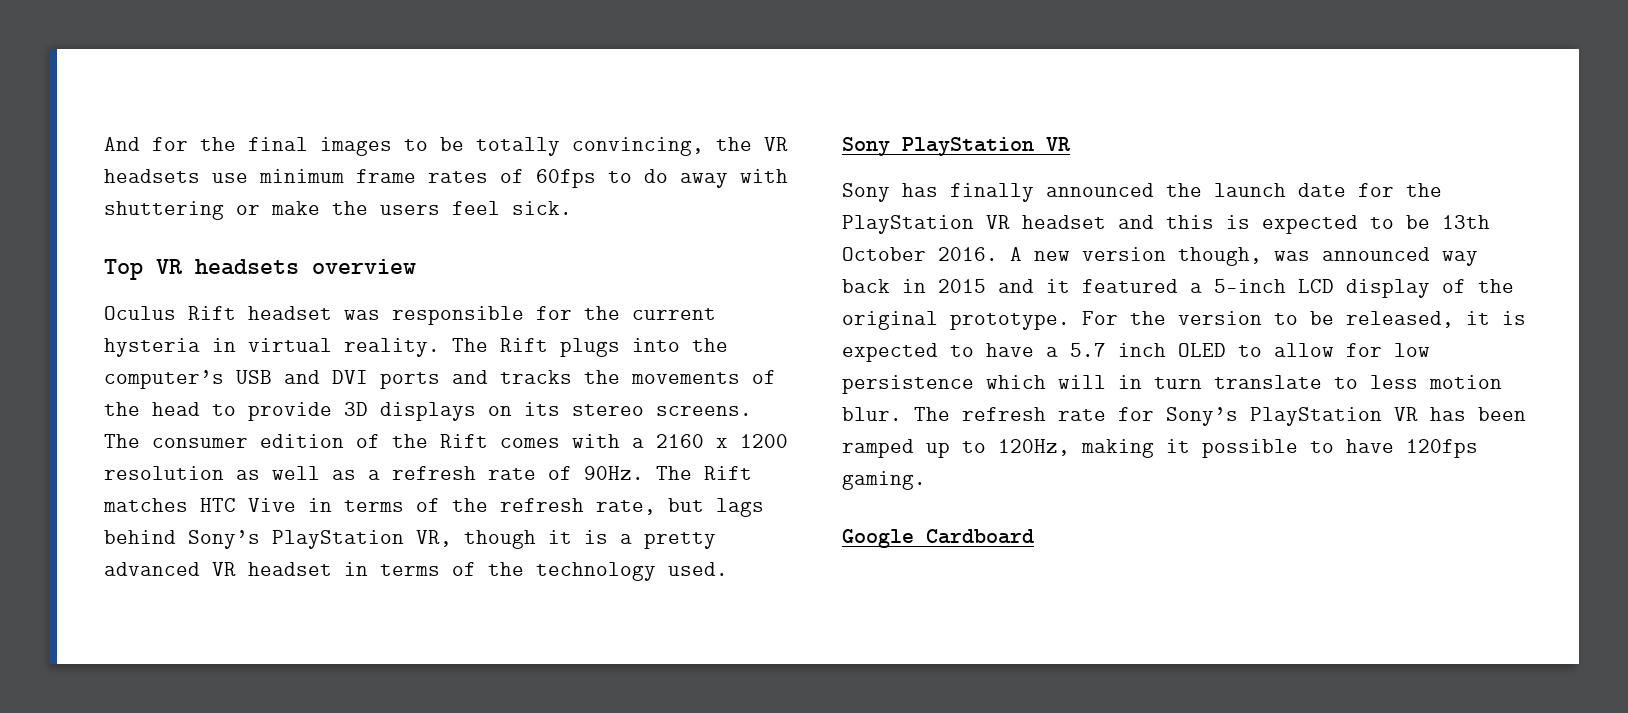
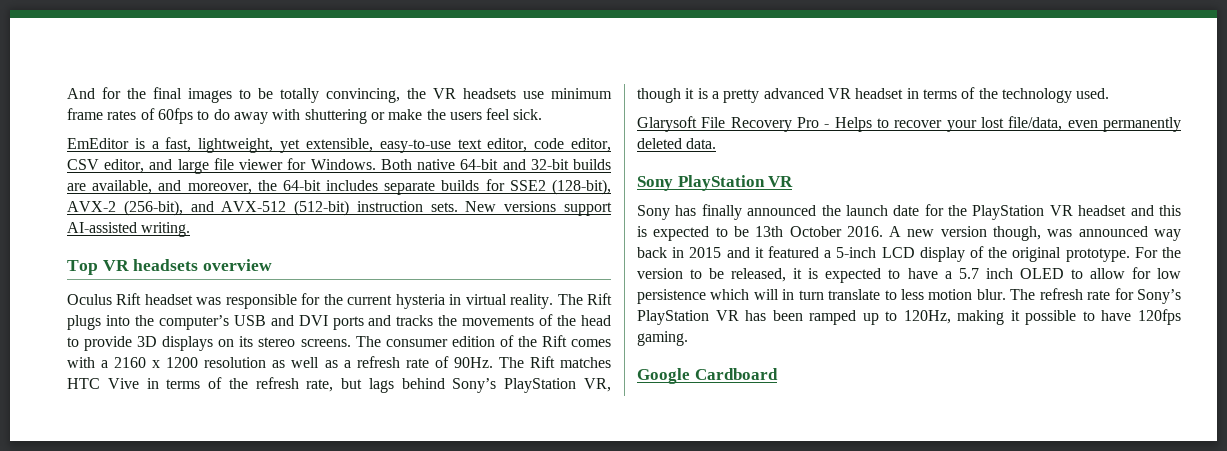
(572, 208) none -> [67,137,611,153] [67,158,611,174] [67,179,611,195] [67,200,612,216] [67,222,191,237] // EmEditor is a fast, lightweight, yet extensible, easy-to-use text editor, code editor, CSV editor, and large file viewer for Windows. Both native 64-bit and 32-bit builds are available, and moreover, the 64-bit includes separate builds for SSE2 (128-bit), AVX-2 (256-bit), and AVX-512 (512-bit) instruction sets. New versions support AI-assisted writing.
(728, 569) none -> [637,116,1181,132] [637,138,717,149] // Glarysoft File Recovery Pro - Helps to recover your lost file/data, even permanently deleted data.

